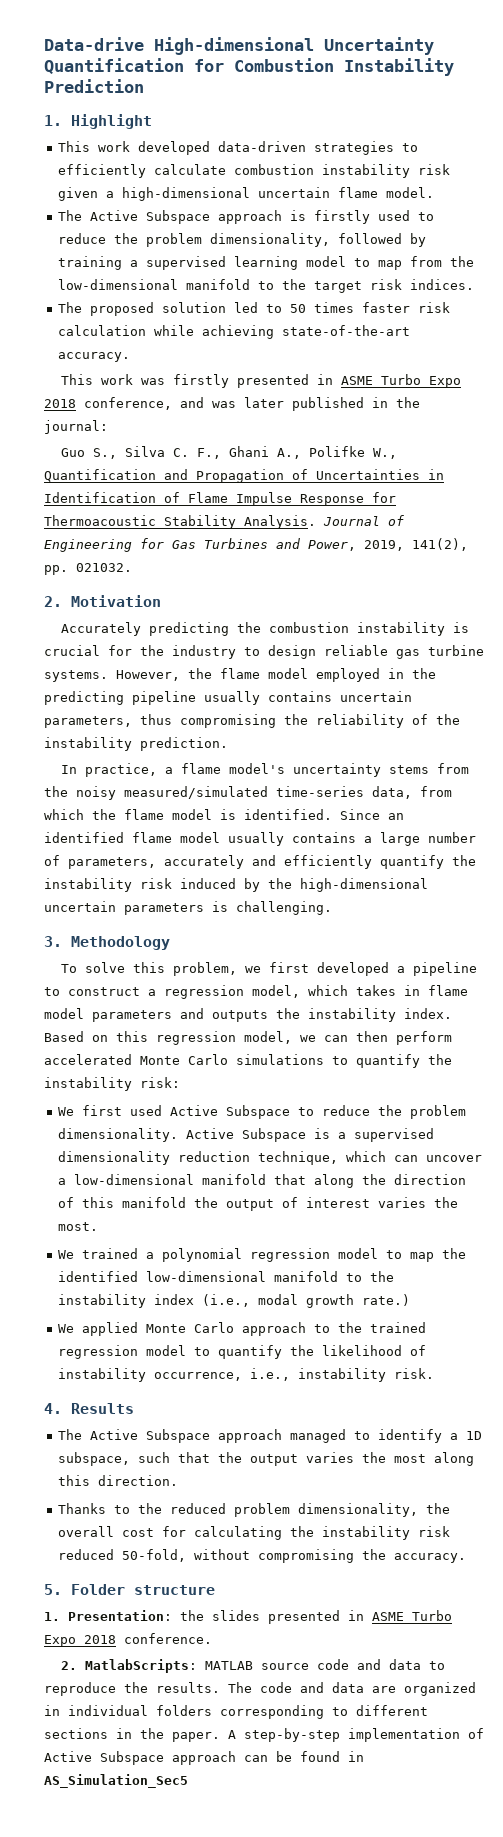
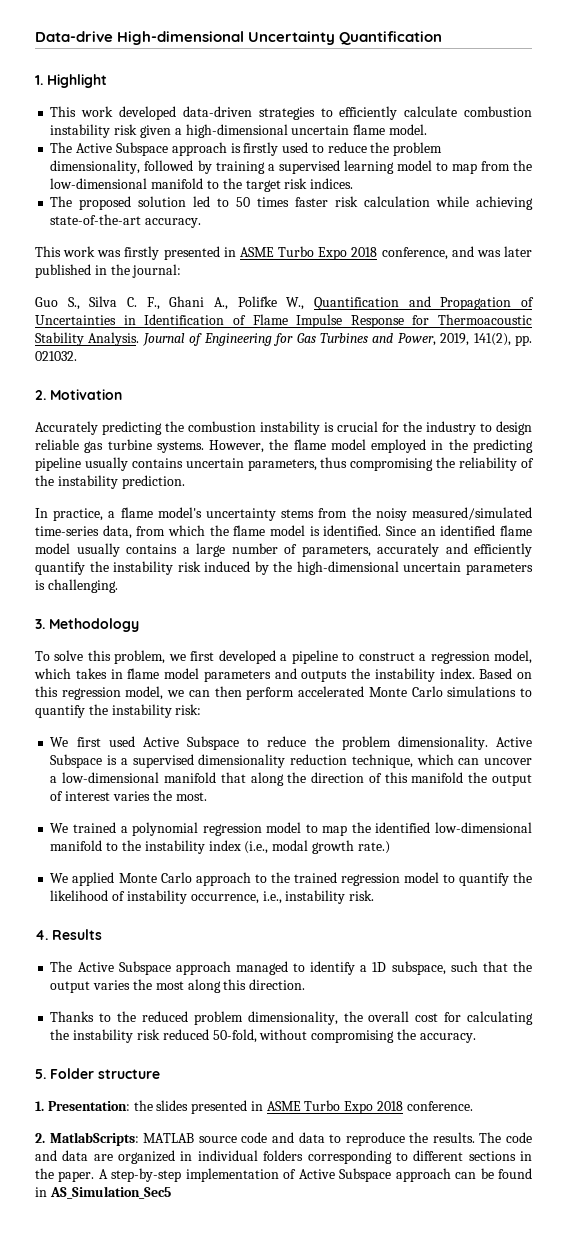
[194,58,454,76] [44,79,144,93] for Combustion Instability Prediction -> (443, 38) none

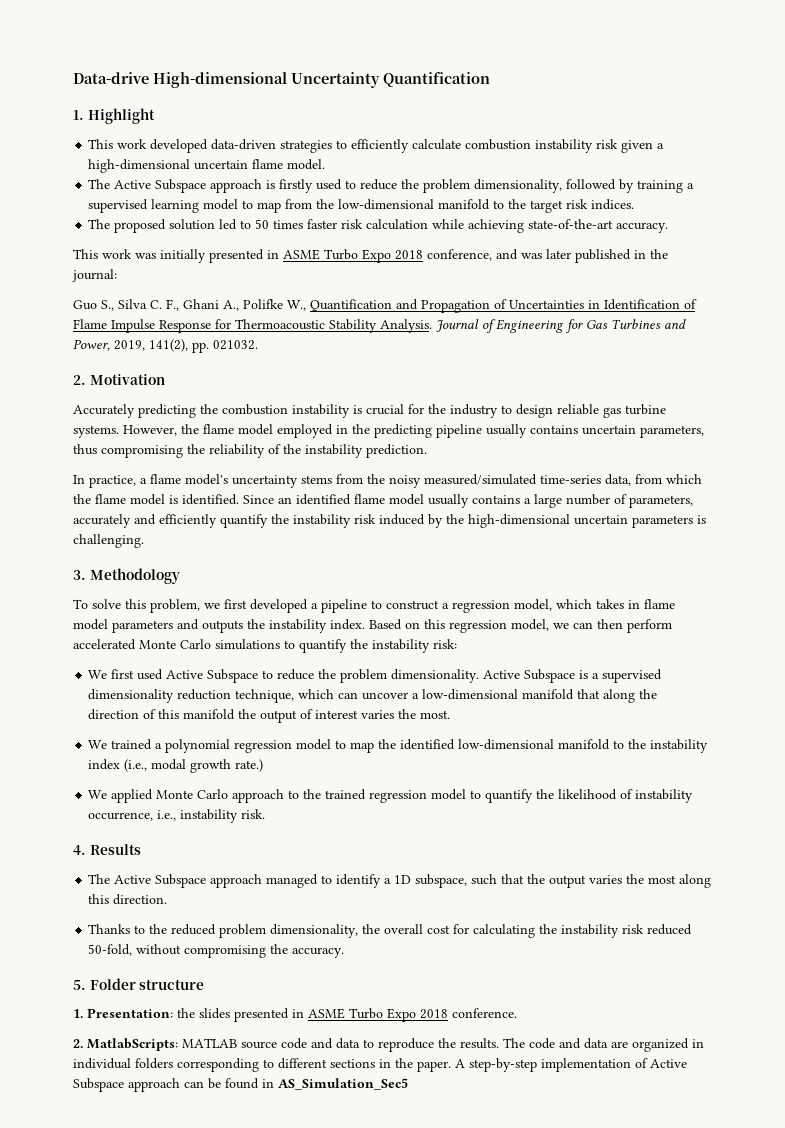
[124,246,160,260] firstly -> [160,249,206,263] initially

